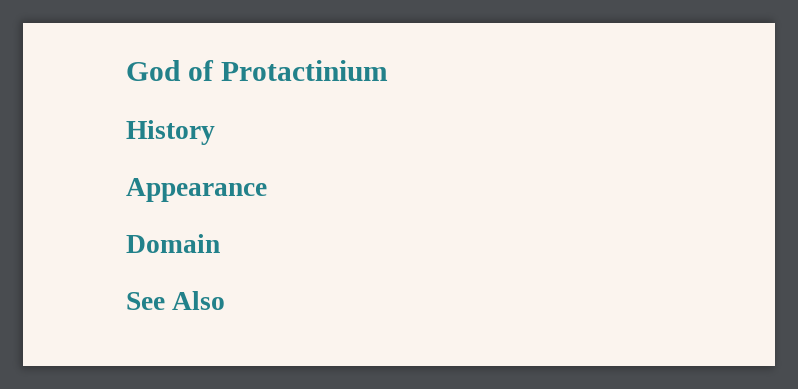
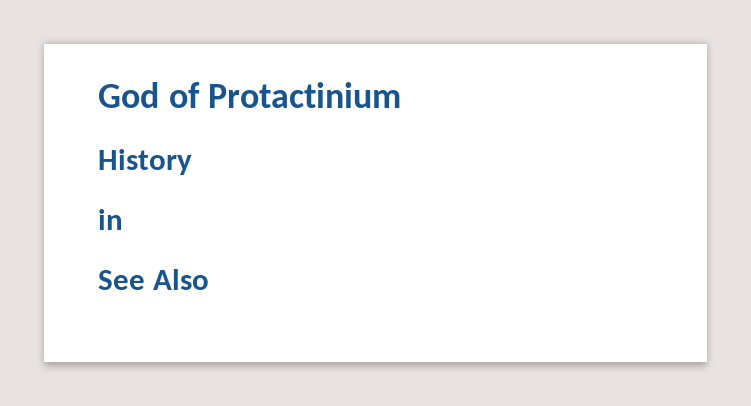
[126,178,267,202] [126,234,220,253] Appearance // Domain -> [98,209,123,230] in

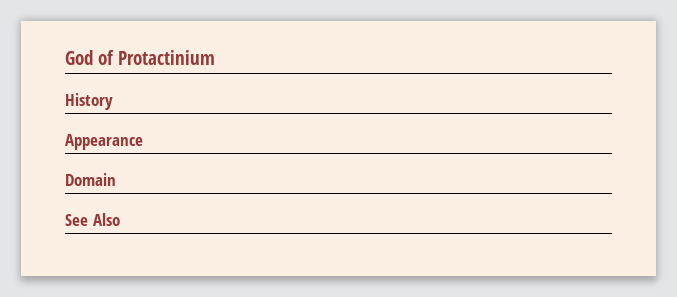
[98,209,123,230] in -> [65,134,143,150] [65,173,116,186] Appearance // Domain

